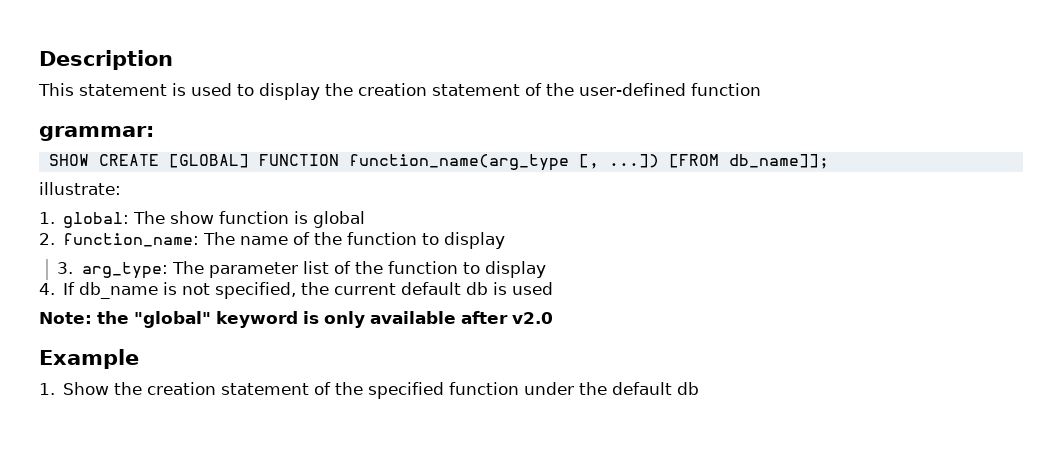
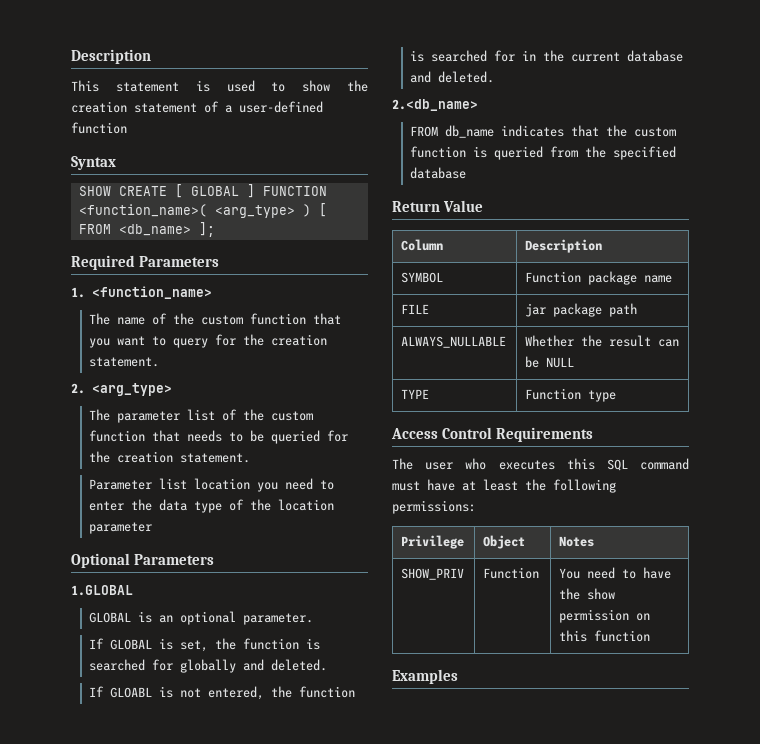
[259,83,574,100] display the creation statement of the -> [302,80,369,92] [71,101,232,113] show the creation statement of a
[39,126,154,141] grammar: -> [71,156,116,170] Syntax
[168,154,829,171] [39,182,121,195] [39,211,366,228] [39,232,506,249] [57,262,168,279] [GLOBAL] FUNCTION function_name(arg_type [, ...]) [FROM db_name]]; // illustrate: // 1. global: The show function is global // 2. function_name: The name of the function to display // 3. arg_type: -> [174,184,327,198] [78,203,327,218] [78,222,215,237] [71,255,220,270] [71,286,212,299] [88,313,341,325] [88,334,327,348] [88,357,159,367] [71,383,172,396] [ GLOBAL ] FUNCTION <function_name>( <arg_type> ) [ FROM <db_name> ]; // Required Parameters // 1. <function_name> // The name of the custom function that you want to query for the creation statement. // 2. <arg_type> //
[387,261,546,278] [39,282,554,299] [39,311,553,328] [39,349,139,369] [39,382,700,399] function to display // 4. If db_name is not specified, the current default db is used // Note: the "global" keyword is only available after v2.0 // Example // 1. Show the creation statement of the specified function under the default db -> [270,411,313,421] [88,430,348,444] [88,451,250,463] [88,478,334,492] [88,499,334,513] [88,522,152,534] [71,553,215,568] [71,585,133,596] [88,611,313,625] [88,638,320,652] [88,659,327,673] [88,686,355,700] [409,50,683,62] [409,71,494,83] [392,99,478,111] [409,125,676,138] [409,146,676,160] [409,167,466,179] [392,200,484,212] [401,239,444,251] [525,239,603,253] [401,272,444,283] [525,271,673,285] [401,304,430,314] [525,303,638,317] [401,336,507,348] [525,335,680,347] [525,356,575,368] [401,389,430,399] [525,388,617,402] [391,427,594,442] [392,458,689,471] [392,479,616,493] [392,500,476,514] [401,535,465,549] [483,535,526,549] [559,536,595,547] [401,568,465,580] [483,567,540,579] [559,567,672,579] [559,588,616,600] [559,609,651,623] [559,630,651,642] [392,669,458,684] custom function that needs to be queried for the creation statement. // Parameter list location you need to enter the data type of the location parameter // Optional Parameters // 1.GLOBAL // GLOBAL is an optional parameter. // If GLOBAL is set, the function is searched for globally and deleted. // If GLOABL is not entered, the function is searched for in the current database and deleted. // 2.<db_name> // FROM db_name indicates that the custom function is queried from the specified database // Return Value // Column | Description // SYMBOL | Function package name // FILE | jar package path // ALWAYS_NULLABLE | Whether the result can be NULL // TYPE | Function type // Access Control Requirements // The user who executes this SQL command must have at least the following permissions: // Privilege | Object | Notes // SHOW_PRIV | Function | You need to have the show permission on this function // Examples

